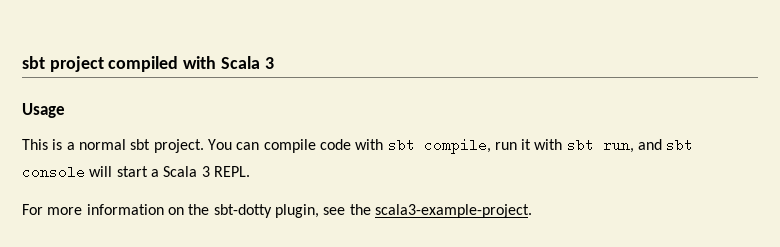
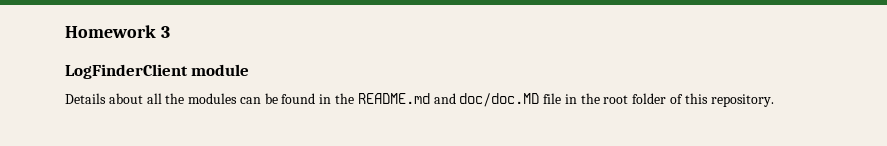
[22,56,274,72] [22,103,65,118] [22,138,694,154] [22,165,250,179] [22,204,532,218] sbt project compiled with Scala 3 // Usage // This is a normal sbt project. You can compile code with sbt compile, run it with sbt run, and sbt console will start a Scala 3 REPL. // For more information on the sbt-dotty plugin, see the scala3-example-project. -> [65,25,170,38] [65,64,250,79] [65,93,774,107] Homework 3 // LogFinderClient module // Details about all the modules can be found in the README.md and doc/doc.MD file in the root folder of this repository.

